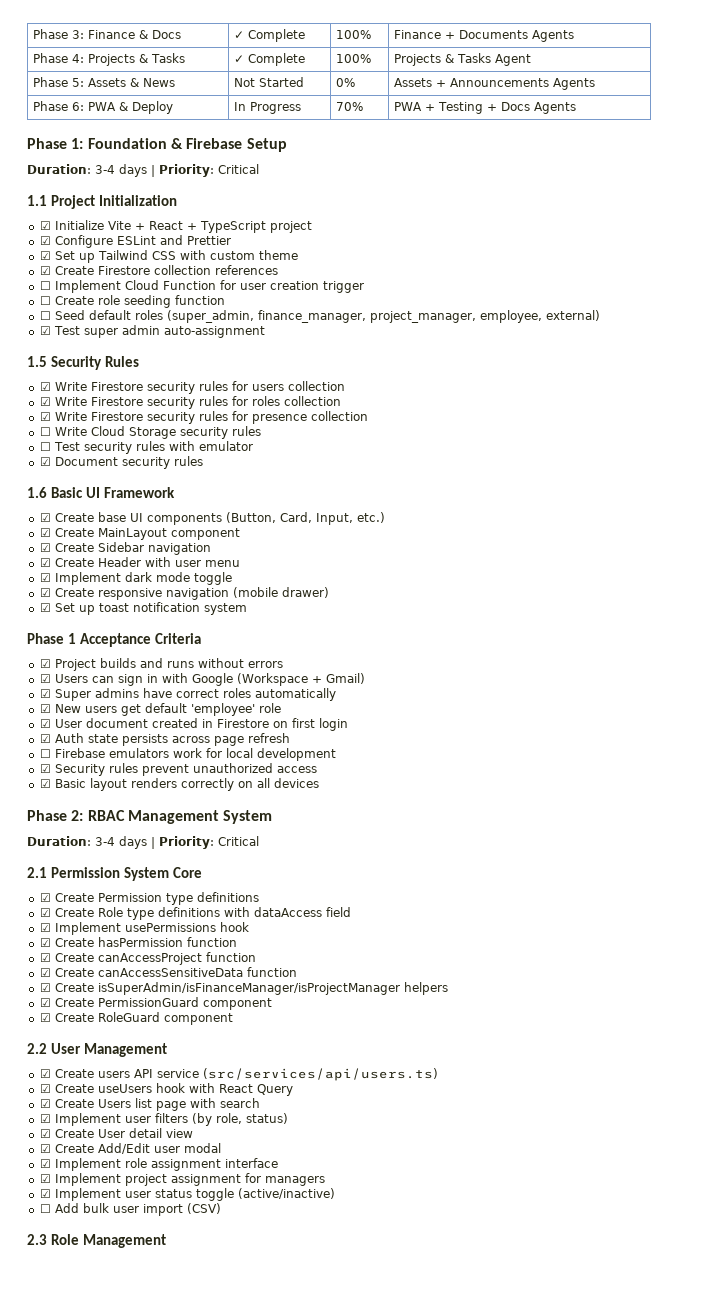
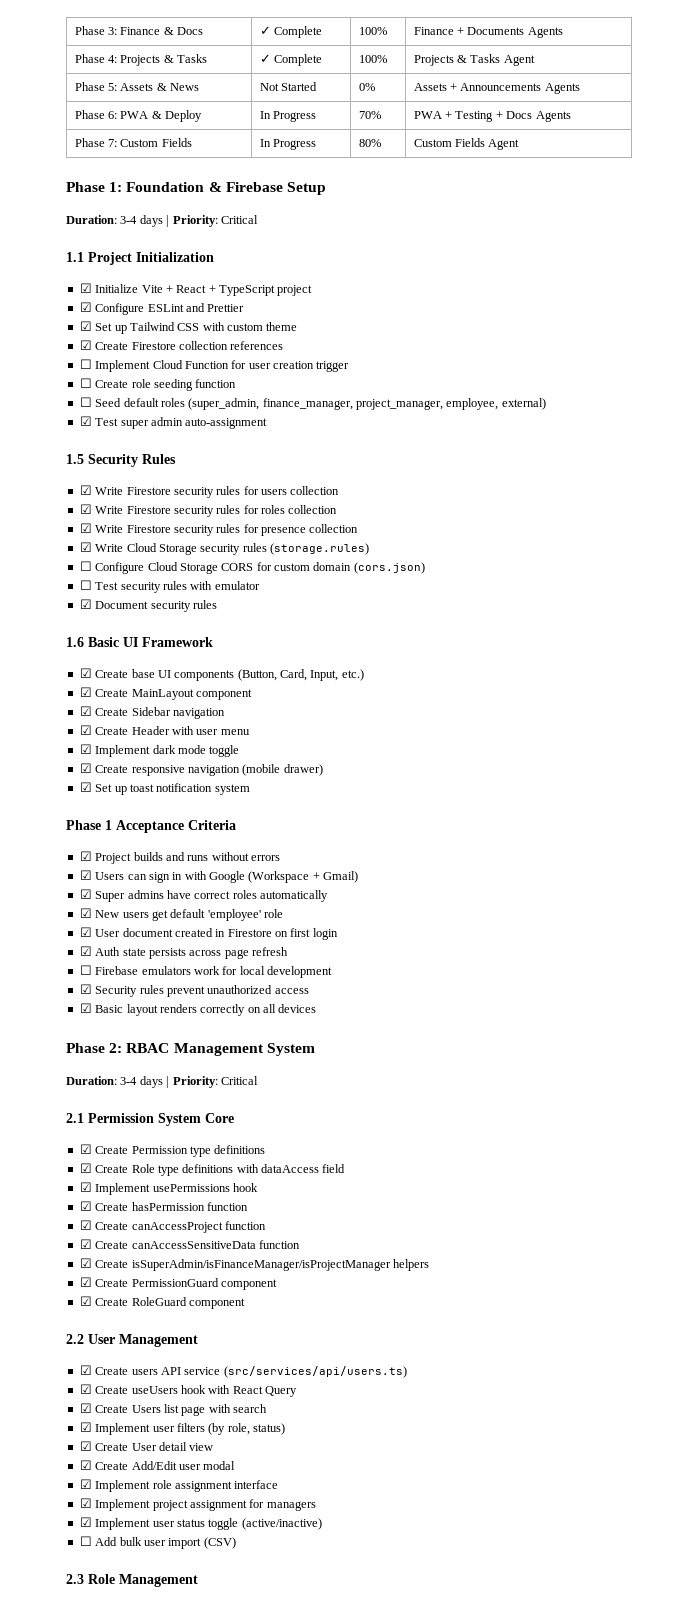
(576, 108) none -> [74,138,192,147] [259,139,317,150] [358,139,381,147] [413,138,520,150] // Phase 7: Custom Fields | In Progress | 80% | Custom Fields Agent
[39,427,51,436] ☐ -> [79,542,92,552] ☑
(261, 431) none -> [270,543,369,555] [79,561,425,574] (storage.rules) // ☐ Configure Cloud Storage CORS for custom domain (cors.json)

